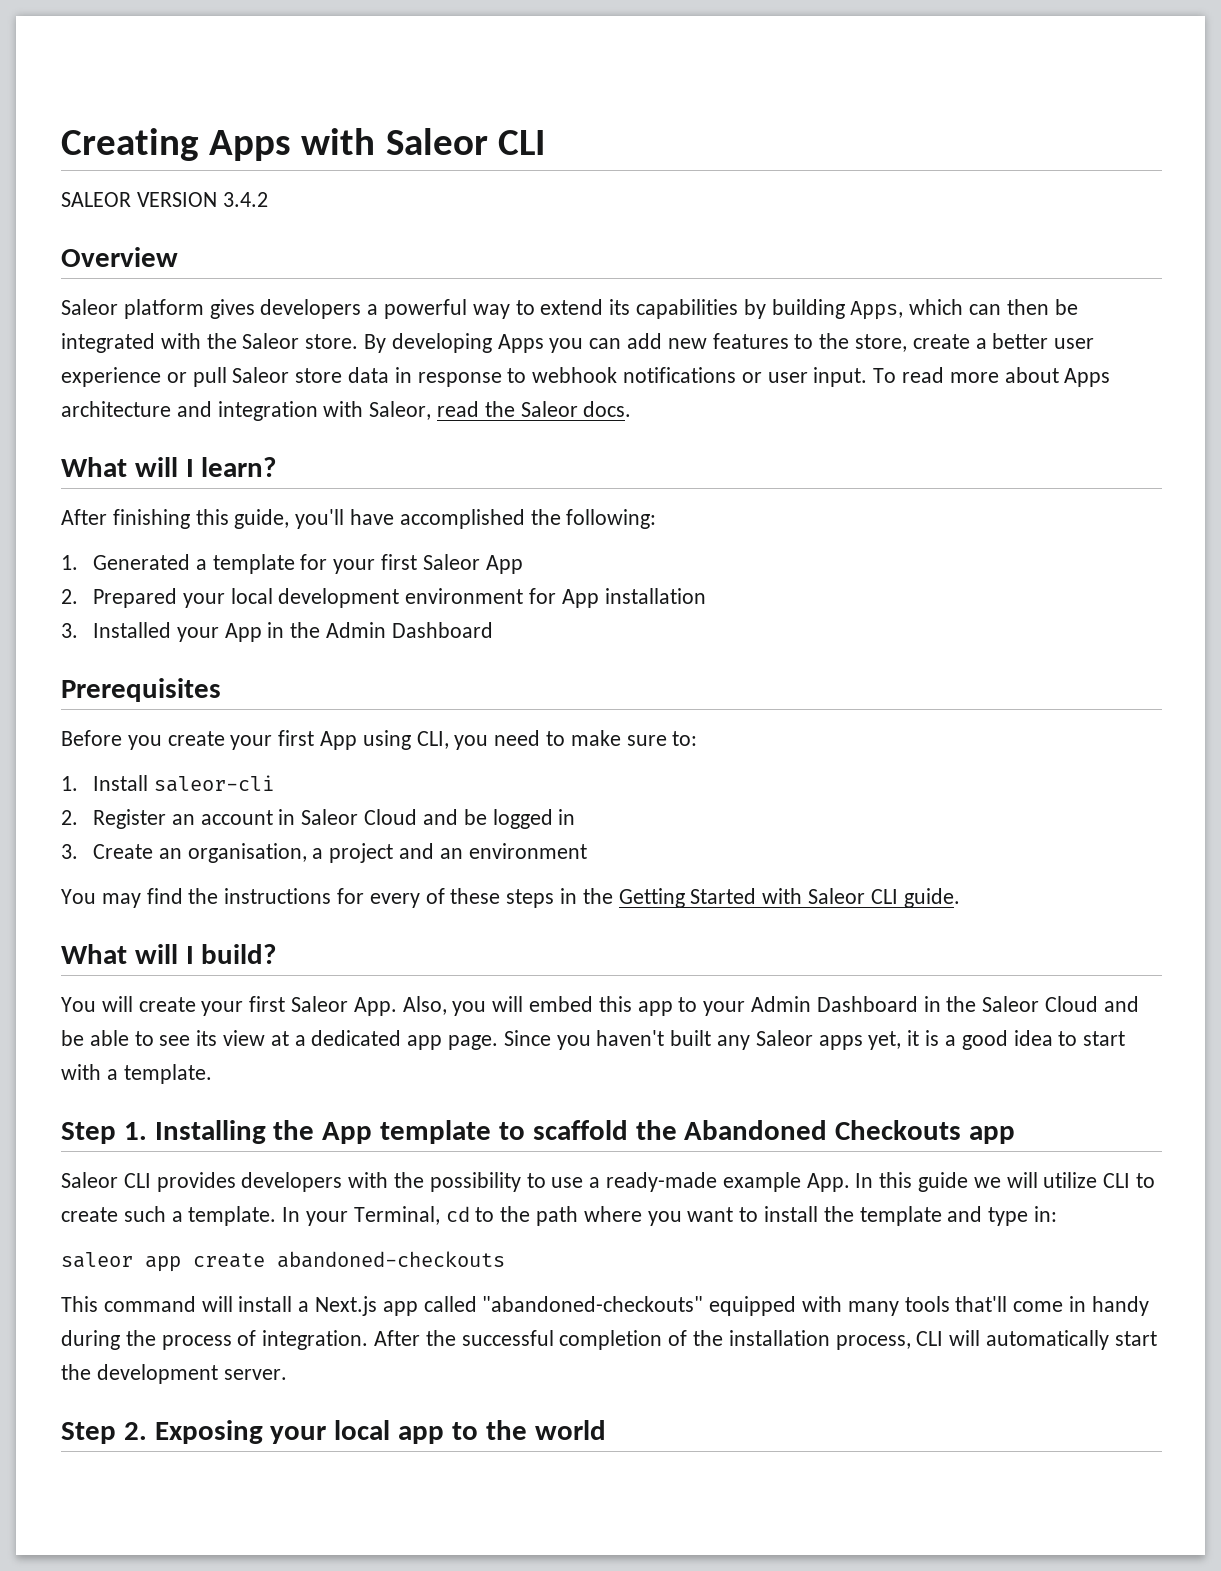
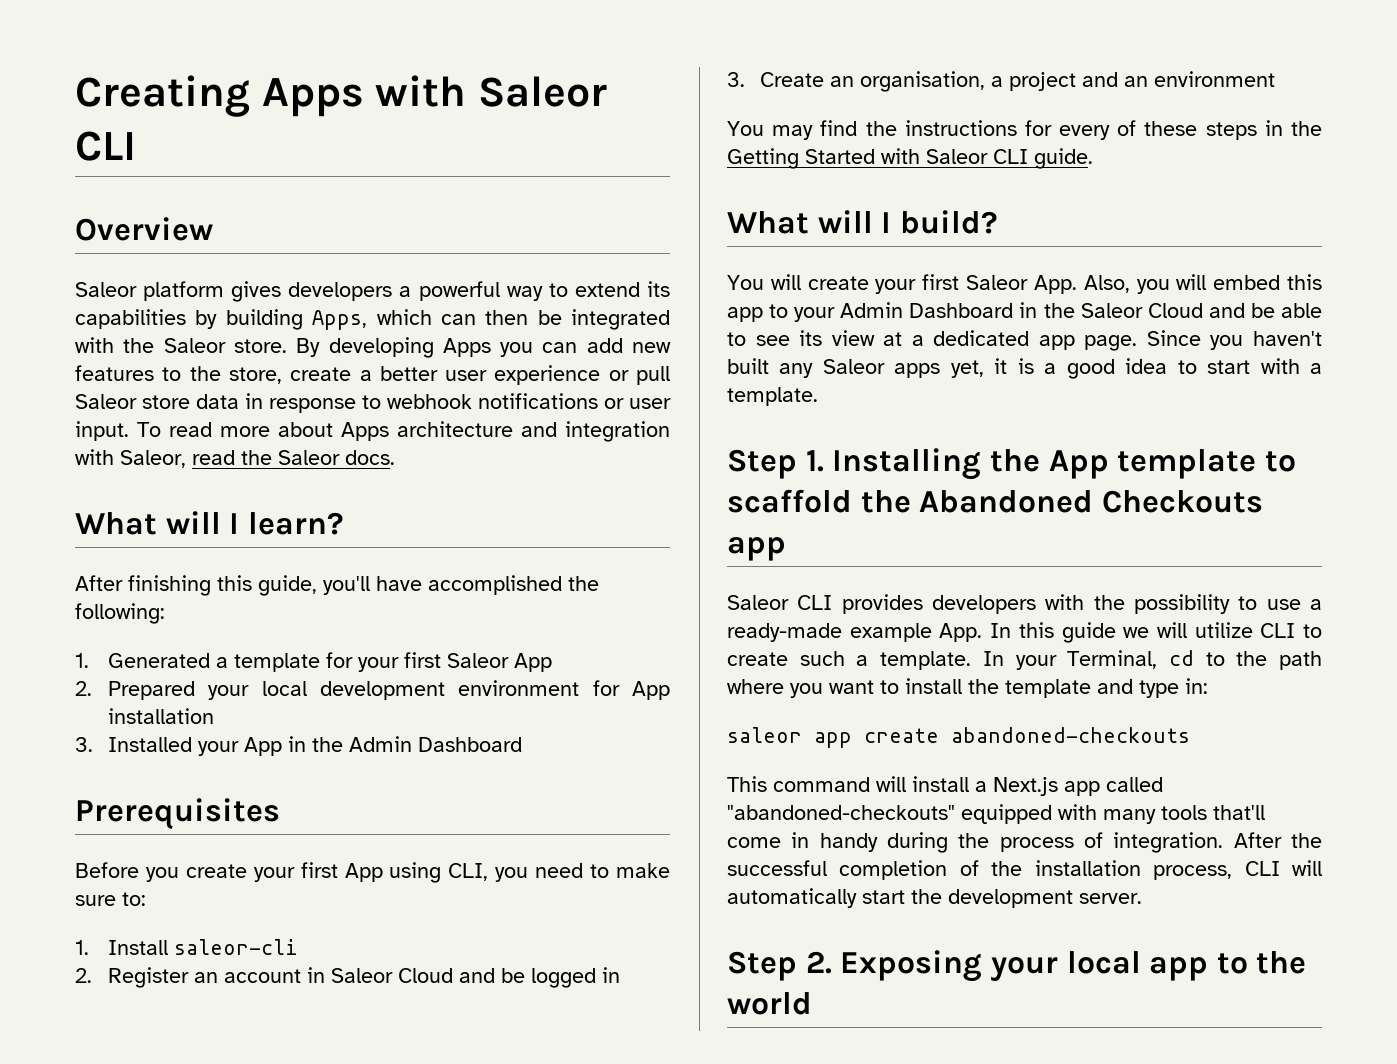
[61,192,268,207] // SALEOR VERSION 3.4.2 -> (136, 146) none

